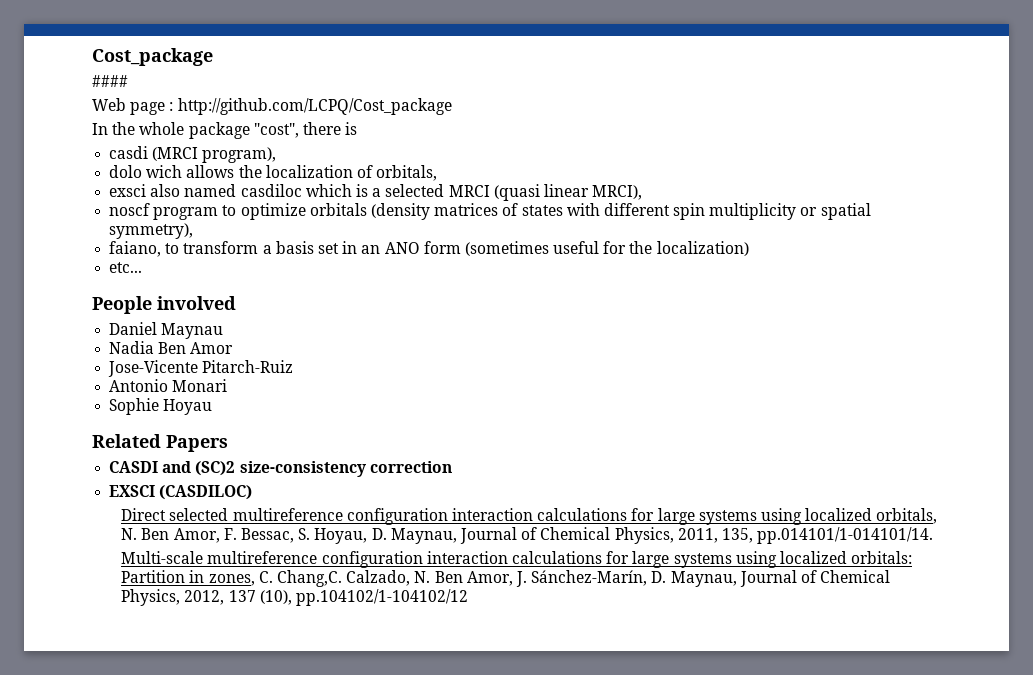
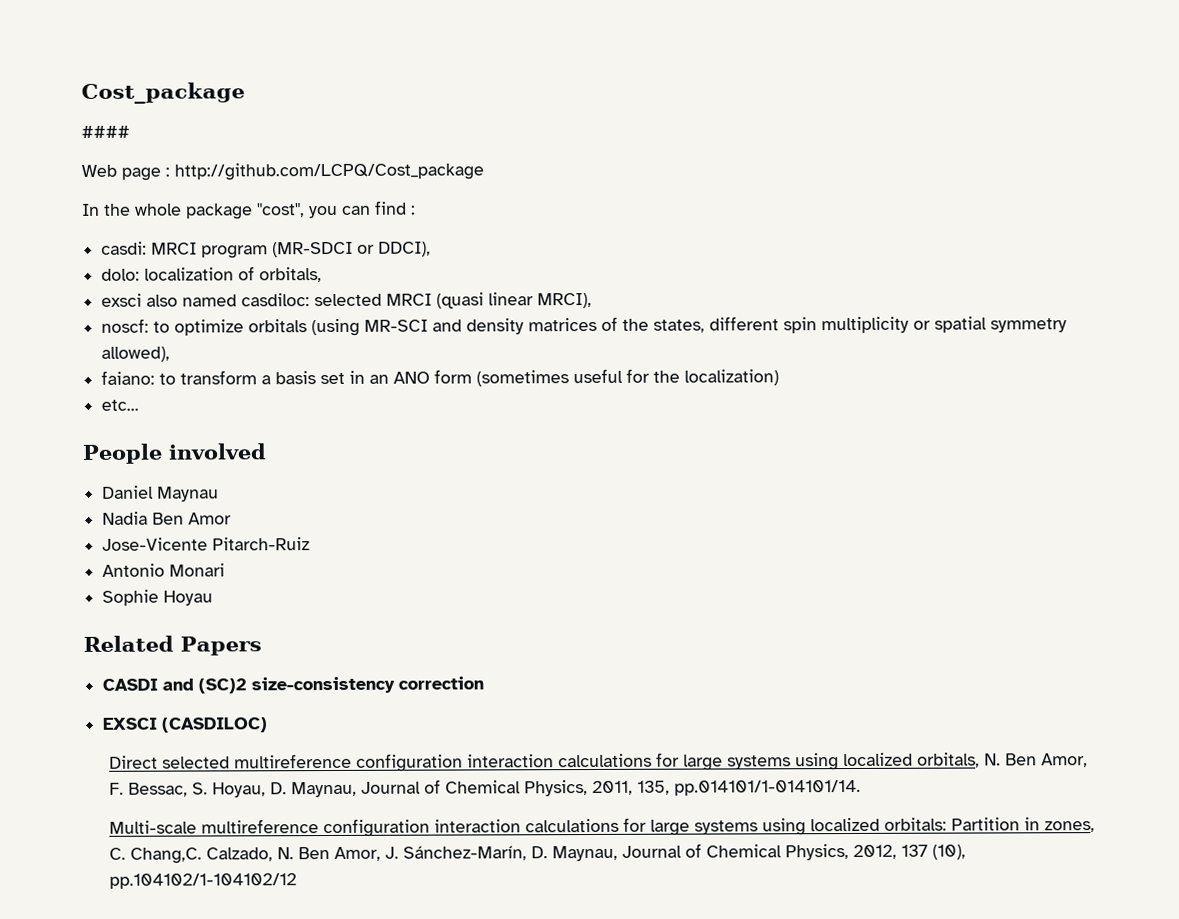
[302,122,358,135] [109,146,277,163] [109,165,262,178] there is // casdi (MRCI program), // dolo wich allows the -> [309,200,416,219] [101,241,432,259] [101,268,141,281] you can find : // casdi: MRCI program (MR-SDCI or DDCI), // dolo:
[240,184,382,197] casdiloc which is a -> [241,293,311,307] casdiloc:
[109,203,219,220] noscf program -> [101,318,150,333] noscf:
[370,203,600,220] (density matrices of states with -> [311,316,706,337] (using MR-SCI and density matrices of the states,
[109,223,194,239] [109,241,162,257] symmetry), // faiano, -> [990,318,1068,333] [101,346,171,362] [101,370,156,385] symmetry allowed), // faiano:

